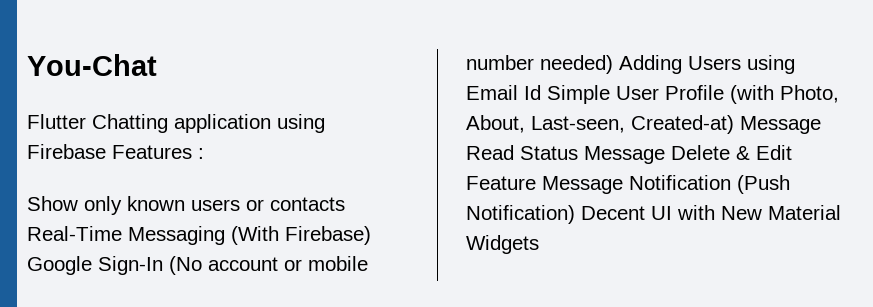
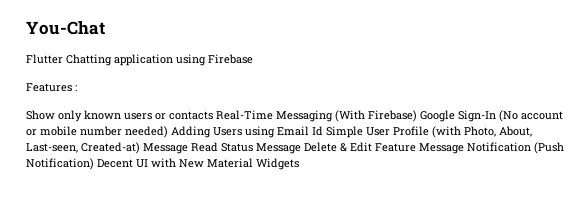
(106, 151) none -> (253, 59) //

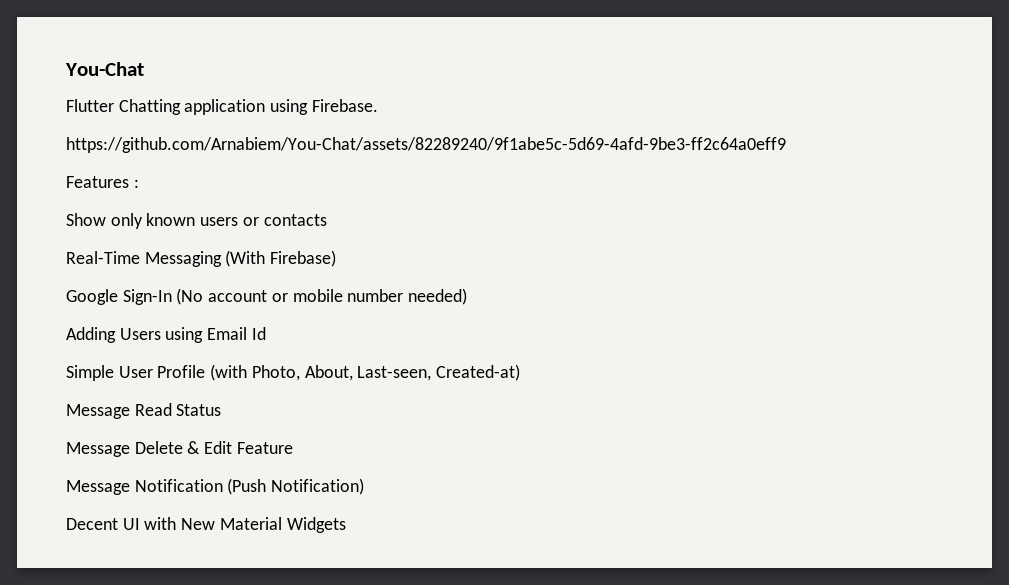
[208,54,253,64] Firebase -> [311,99,378,112] [66,137,786,153] Firebase. // https://github.com/Arnabiem/You-Chat/assets/82289240/9f1abe5c-5d69-4afd-9be3-ff2c64a0eff9
(213, 115) none -> (327, 220) //
(417, 116) none -> (337, 258) //
(168, 132) none -> (468, 296) //
(323, 131) none -> (266, 333) //
(140, 148) none -> (521, 372) //
(253, 147) none -> (222, 410) //
(416, 147) none -> (293, 448) //
(94, 164) none -> (365, 486) //

